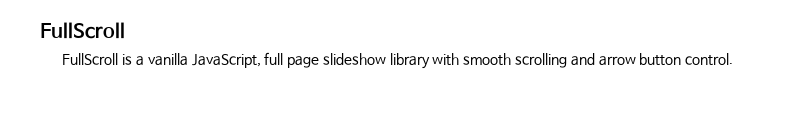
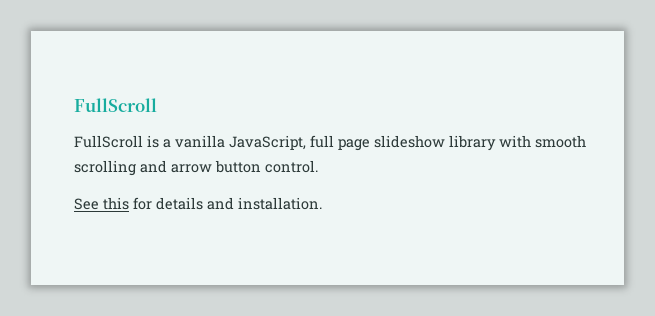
(734, 59) none -> [74,197,322,210] // See this for details and installation.

